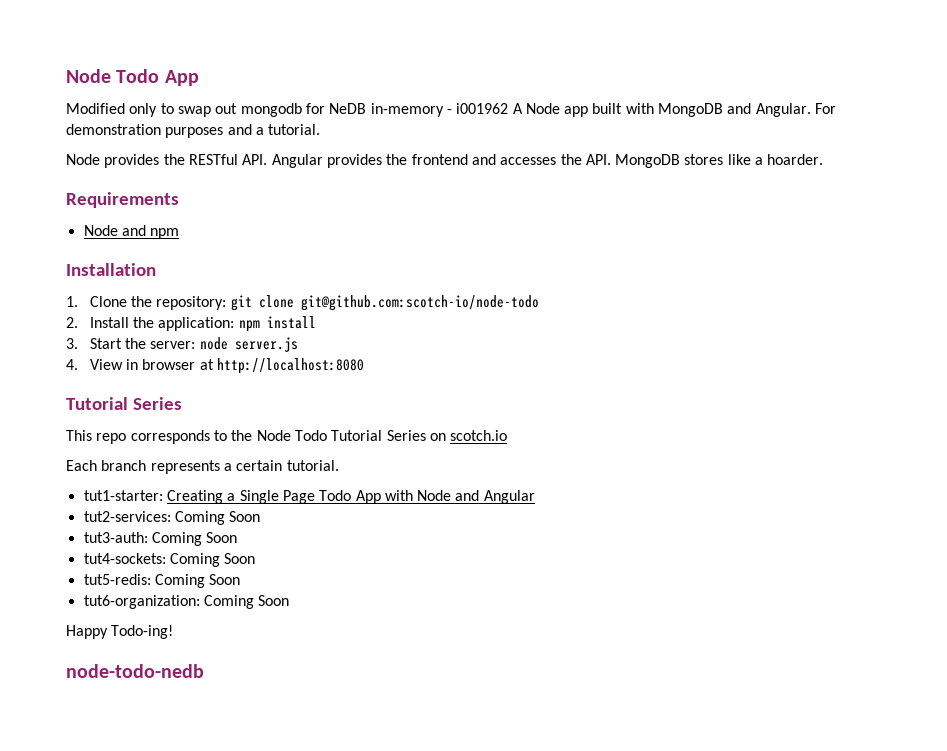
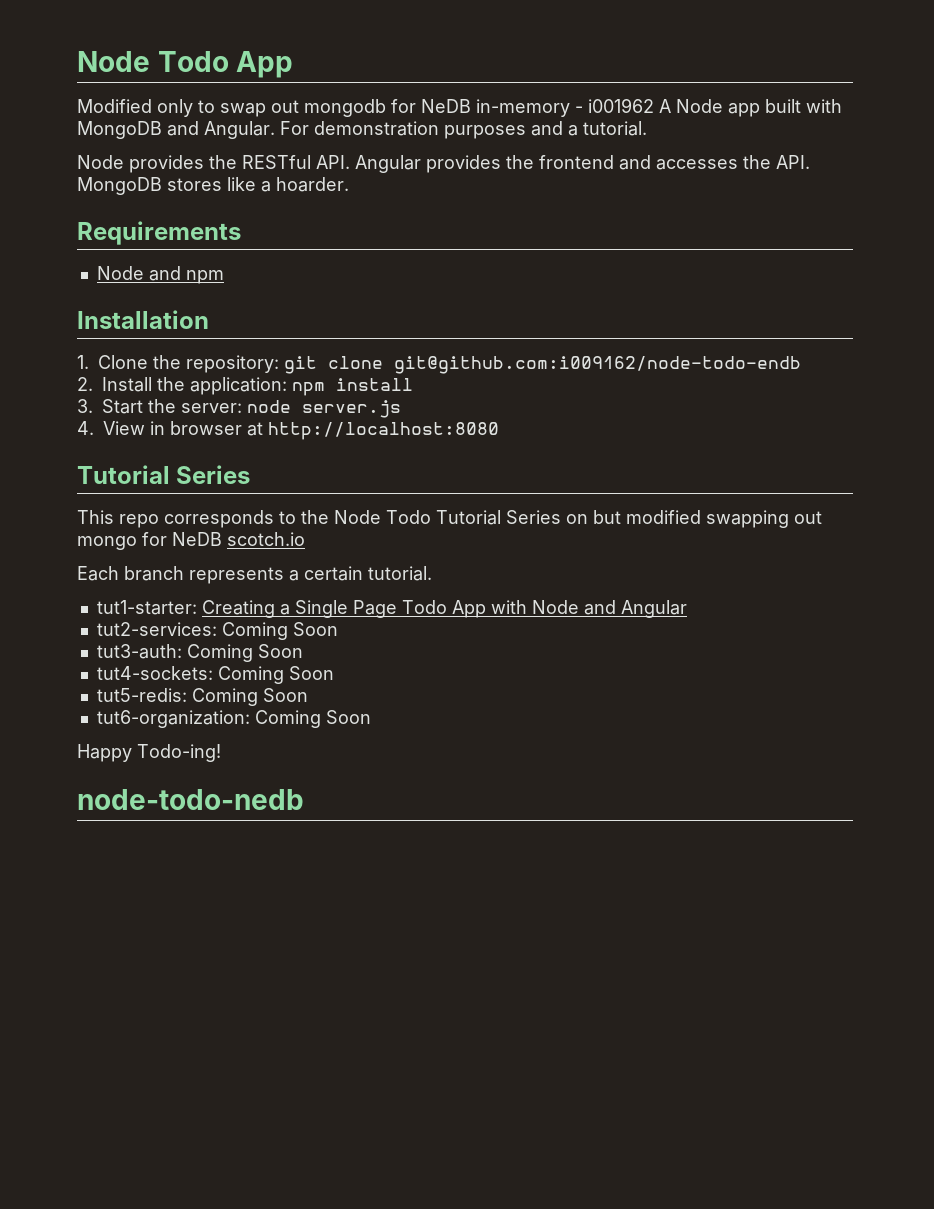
[300,295,539,311] git@github.com:scotch-io/node-todo -> [394,356,801,374] git@github.com:i009162/node-todo-endb
(446, 437) none -> [593,510,822,528] [77,532,222,550] but modified swapping out mongo for NeDB

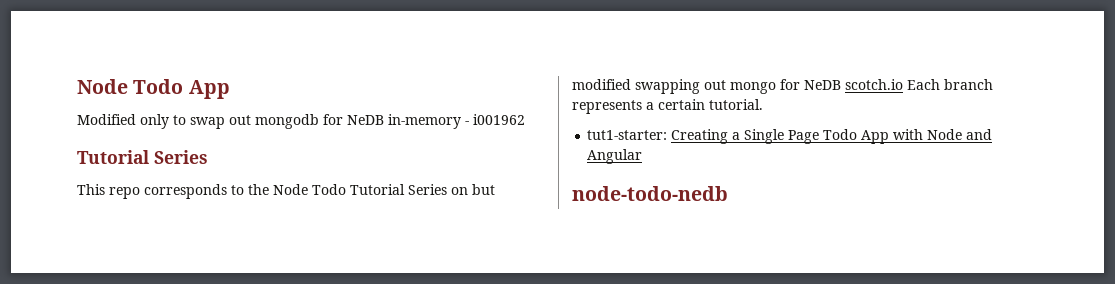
[659,99,842,117] [77,121,647,139] [77,155,810,173] [77,177,349,195] [77,221,241,245] [96,266,224,284] [77,310,209,329] [77,355,801,374] [77,377,413,396] [77,399,401,418] [77,421,499,440] A Node app built with MongoDB and Angular. For demonstration purposes and a tutorial. // Node provides the RESTful API. Angular provides the frontend and accesses the API. MongoDB stores like a hoarder. // Requirements // Node and npm // Installation // 1. Clone the repository: git clone git@github.com:i009162/node-todo-endb // 2. Install the application: npm install // 3. Start the server: node server.js // 4. View in browser at http://localhost:8080 -> (525, 119) none
(305, 539) // -> (903, 84) none
[96,622,338,640] [96,644,303,662] [96,666,334,684] [96,688,308,706] [96,710,371,728] [77,744,221,762] // tut2-services: Coming Soon // tut3-auth: Coming Soon // tut4-sockets: Coming Soon // tut5-redis: Coming Soon // tut6-organization: Coming Soon // Happy Todo-ing! -> (643, 156) none

